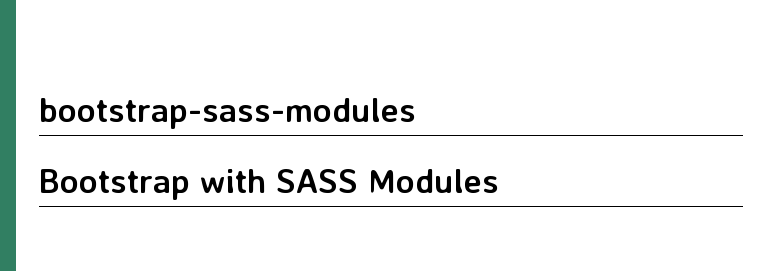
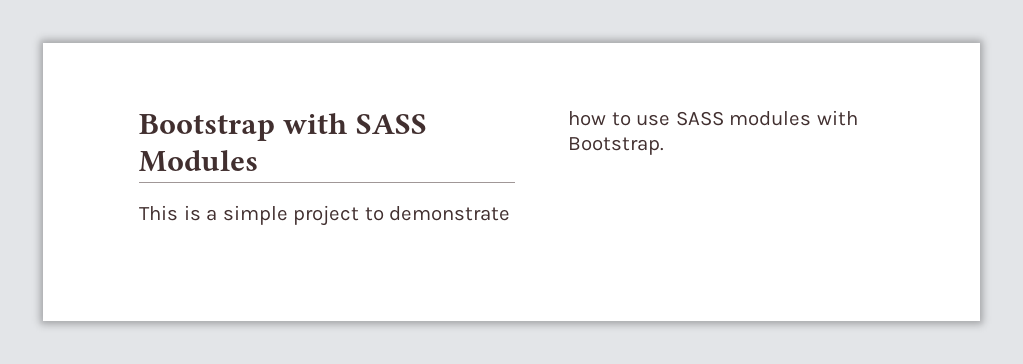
[39,98,416,129] bootstrap-sass-modules // -> (139, 127) none
(499, 181) none -> [139,205,511,226] [568,110,858,126] [568,137,664,155] // This is a simple project to demonstrate how to use SASS modules with Bootstrap.

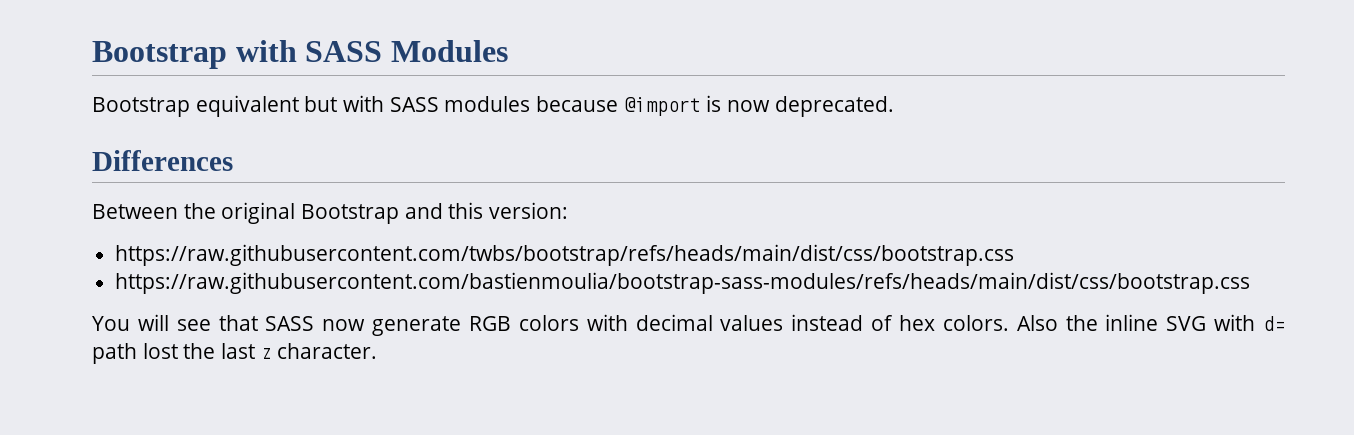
[139,205,511,226] [568,110,858,126] [568,137,664,155] This is a simple project to demonstrate how to use SASS modules with Bootstrap. -> [92,95,894,117] [92,150,233,171] [92,202,569,224] [115,244,1015,266] [115,272,1251,294] [92,314,1286,336] [92,343,378,364] Bootstrap equivalent but with SASS modules because @import is now deprecated. // Differences // Between the original Bootstrap and this version: // https://raw.githubusercontent.com/twbs/bootstrap/refs/heads/main/dist/css/bootstrap.css // https://raw.githubusercontent.com/bastienmoulia/bootstrap-sass-modules/refs/heads/main/dist/css/bootstrap.css // You will see that SASS now generate RGB colors with decimal values instead of hex colors. Also the inline SVG with d= path lost the last z character.

